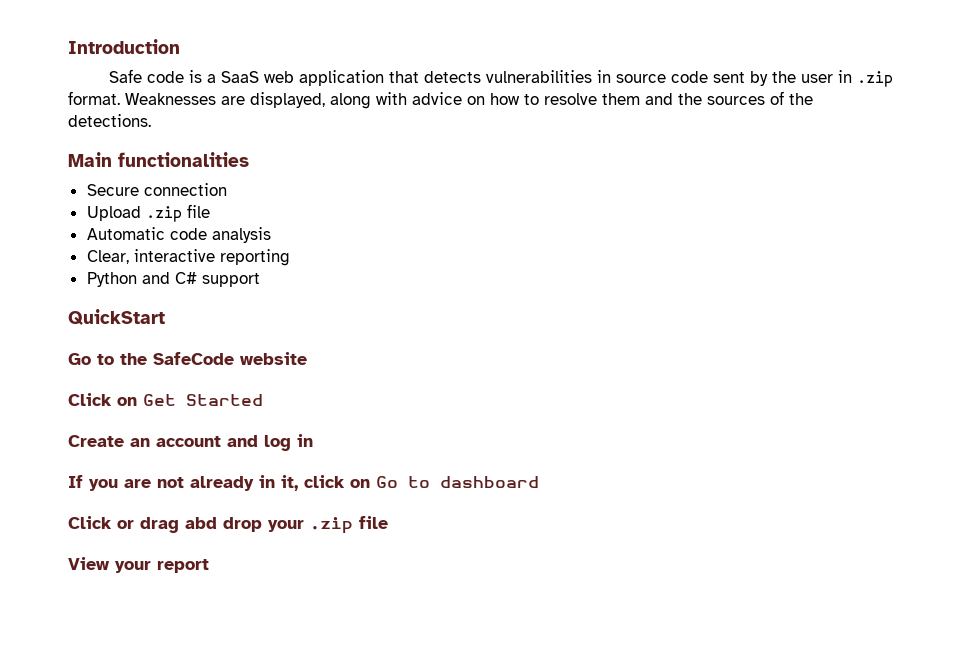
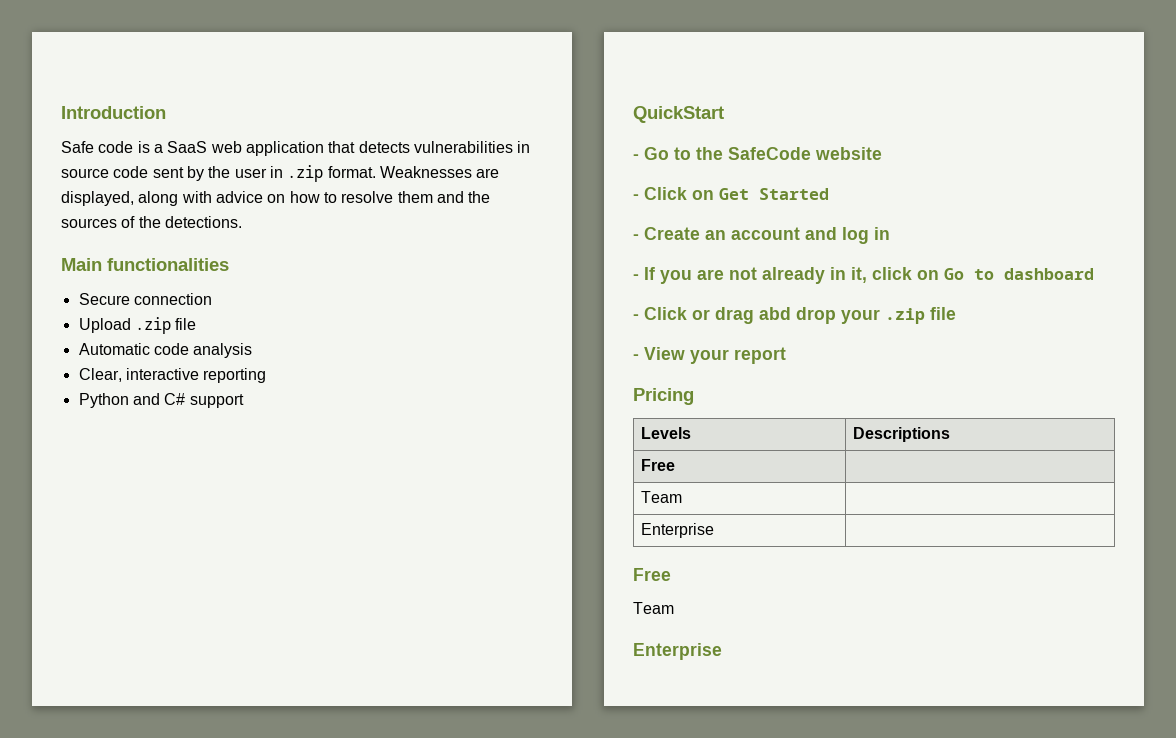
(165, 317) none -> [633,154,639,160] -
(307, 358) none -> [633,194,639,200] -
(263, 400) none -> [633,234,639,240] -
(313, 440) none -> [633,274,639,280] -
(539, 482) none -> [633,314,639,320] -
(388, 522) none -> [633,354,639,360] -
(209, 566) none -> [633,388,694,405] [641,427,692,439] [853,427,951,442] [641,459,676,471] [641,491,683,503] [641,523,715,538] [633,568,671,581] [633,602,674,614] [633,643,722,660] // Pricing // Levels | Descriptions // Free | // Team | // Enterprise | // Free // Team // Enterprise

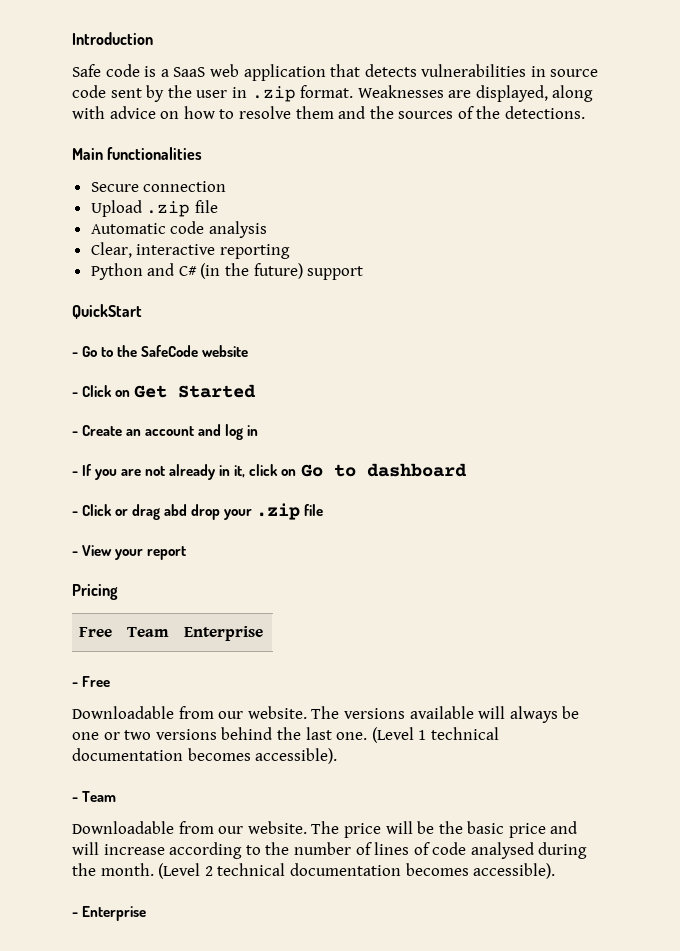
(186, 399) none -> [200,263,303,279] (in the future)
[641,427,692,439] [853,427,951,442] // Levels | Descriptions -> (118, 592) none
(676, 465) // -> (113, 632) none
[641,523,715,538] // Enterprise | // -> [184,626,264,641] [72,682,78,687] Enterprise // -
[633,602,674,614] Team // -> [72,706,580,723] [72,727,499,743] [72,748,338,764] [72,791,117,802] [72,821,578,838] [72,842,588,859] [72,863,556,879] [72,912,78,917] Downloadable from our website. The versions available will always be one or two versions behind the last one. (Level 1 technical documentation becomes accessible). // - Team // Downloadable from our website. The price will be the basic price and will increase according to the number of lines of code analysed during the month. (Level 2 technical documentation becomes accessible). // -

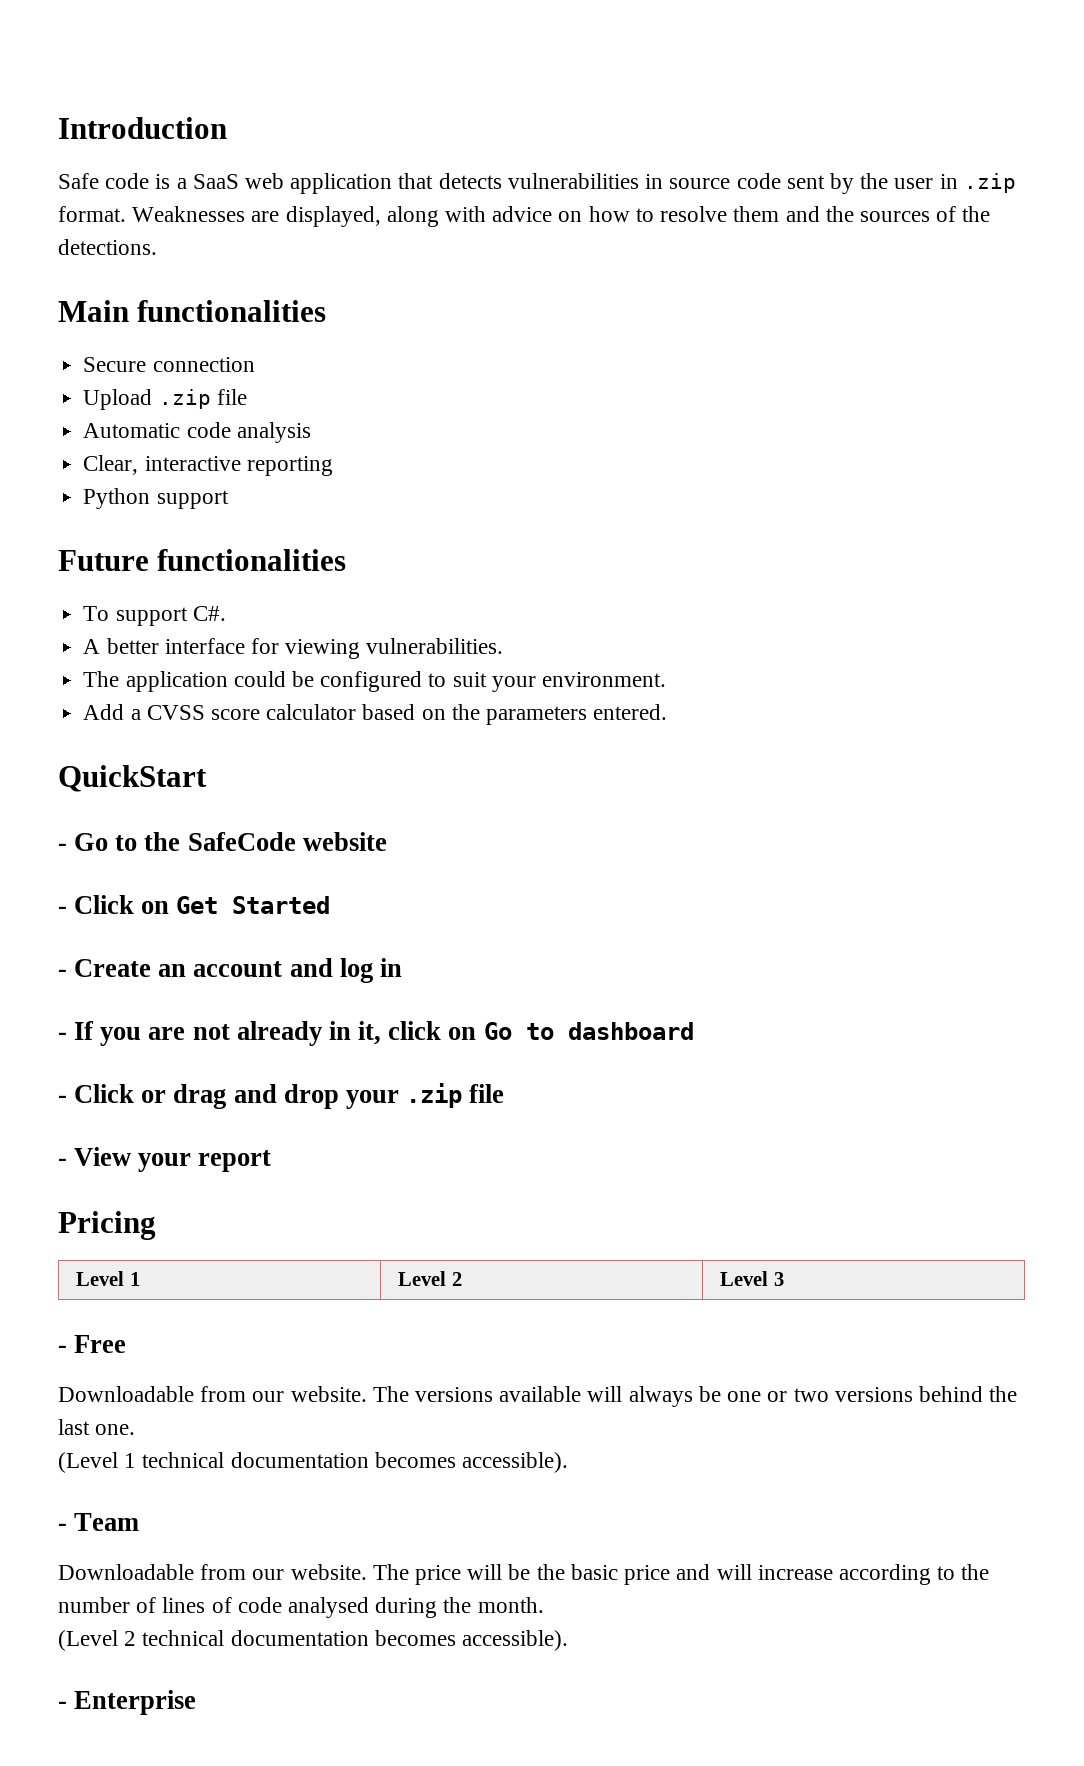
[147,263,364,280] and C# (in the future) support -> [156,490,229,509] [58,549,347,571] [83,606,226,626] [83,638,504,659] [83,671,666,692] [83,704,668,725] support // Future functionalities // To support C#. // A better interface for viewing vulnerabilities. // The application could be configured to suit your environment. // Add a CVSS score calculator based on the parameters entered.
[164,504,188,516] abd -> [233,1084,277,1103] and
[79,627,113,637] [127,627,170,637] [184,626,264,641] Free | Team | Enterprise -> [76,1271,140,1286] [398,1271,462,1286] [720,1271,784,1286] Level 1 | Level 2 | Level 3
(368, 736) none -> (136, 1429) //
(154, 869) none -> (544, 1605) //

